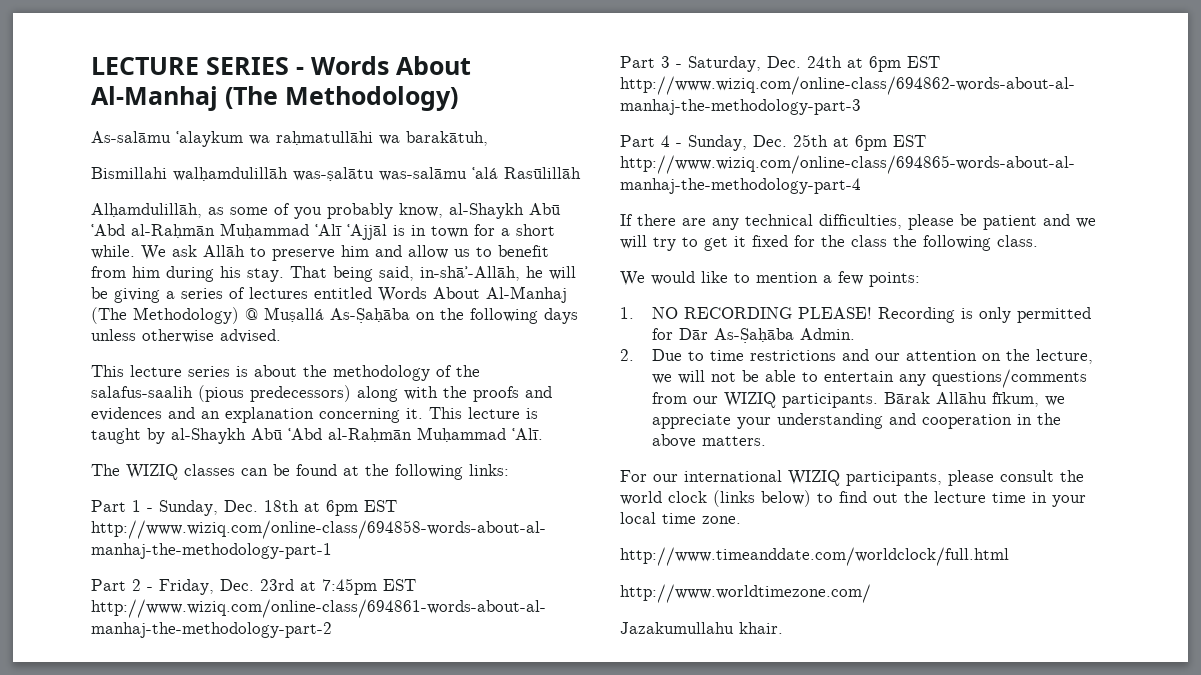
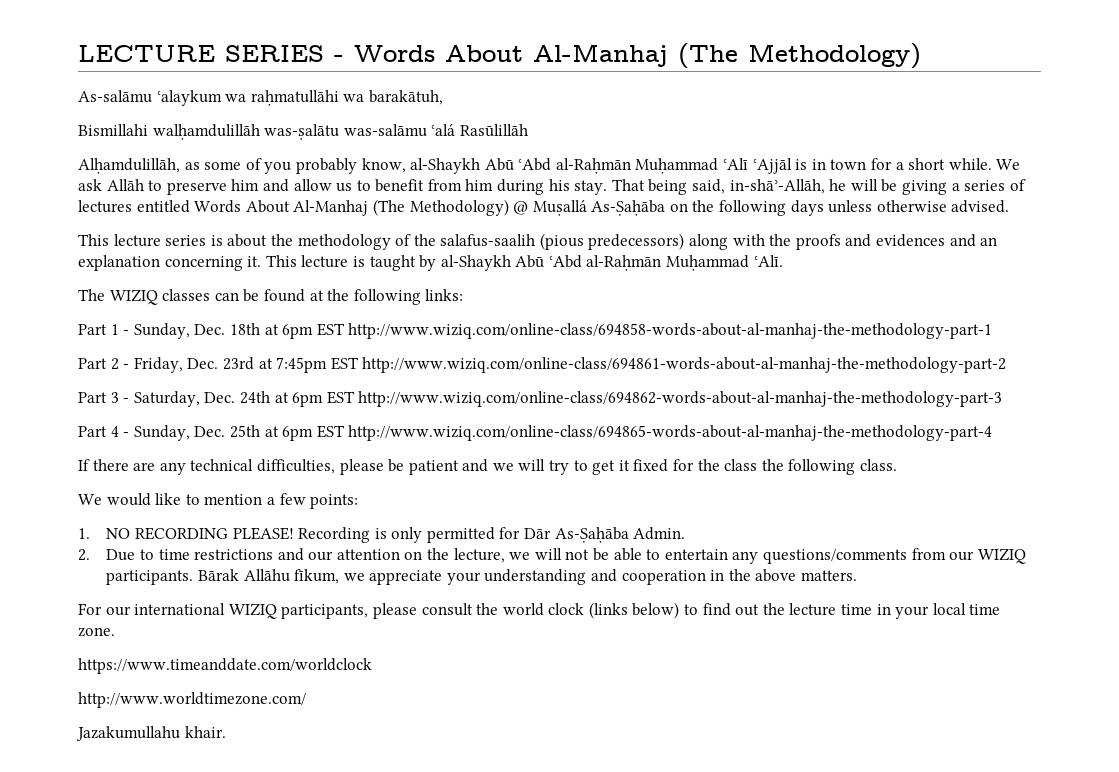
[620,547,1009,566] http://www.timeanddate.com/worldclock/full.html -> [78,658,372,674] https://www.timeanddate.com/worldclock

